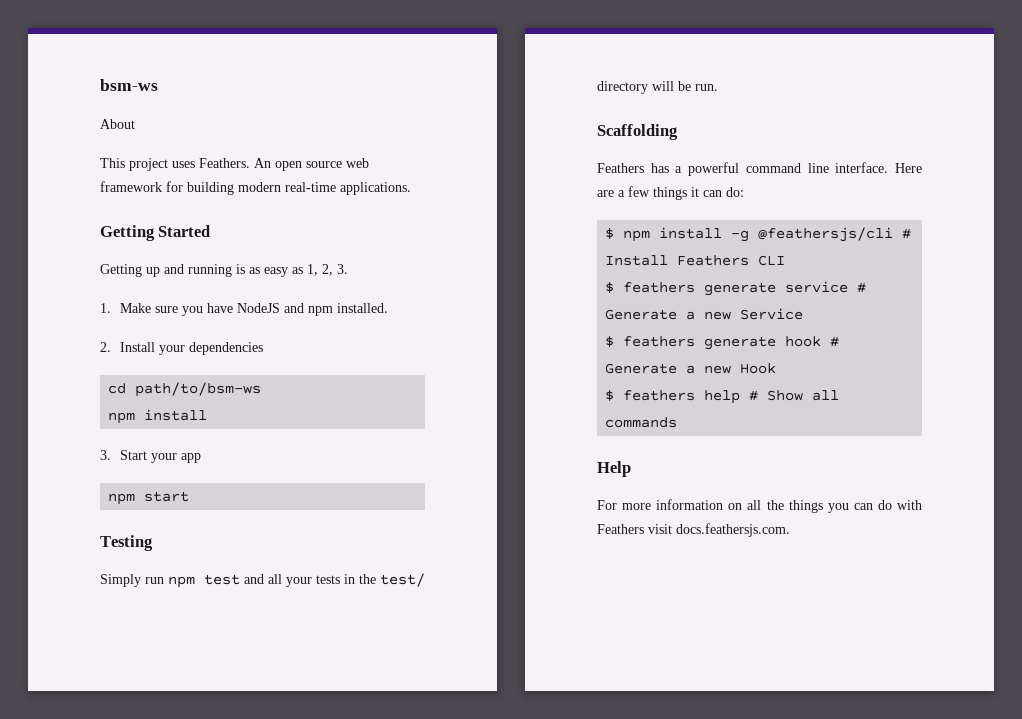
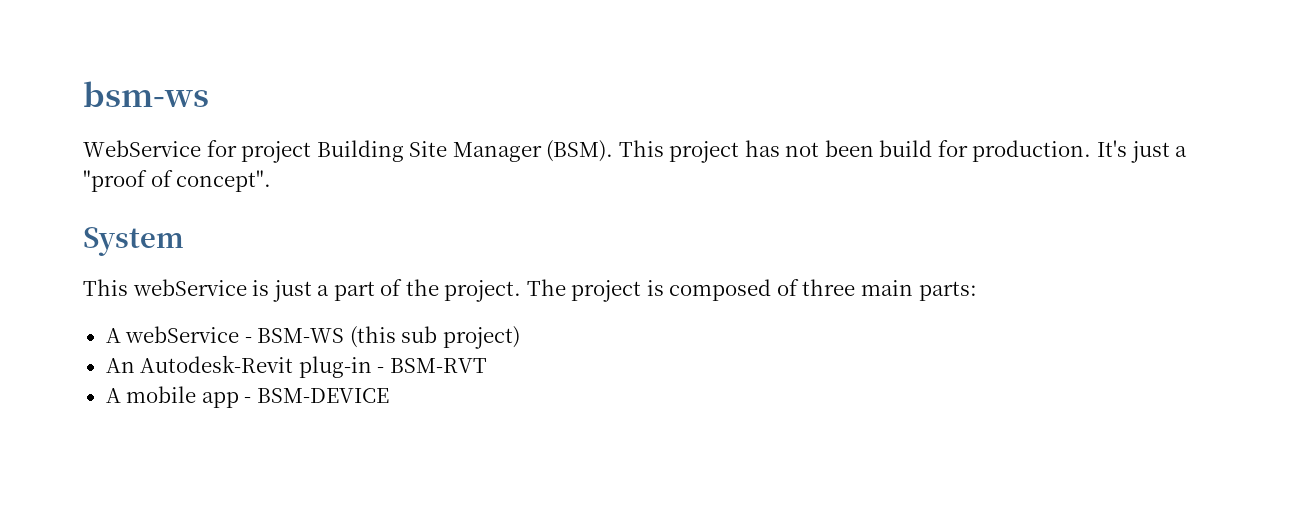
[100,119,135,129] [100,158,369,171] [100,181,411,195] [100,225,211,241] [100,264,348,277] [100,303,389,316] [100,342,264,355] [108,382,262,397] [108,409,208,424] [100,450,202,463] [108,491,190,505] [100,535,153,551] [100,573,425,588] [597,81,718,94] [597,124,678,140] [597,162,922,176] [597,186,744,200] [605,227,912,242] [605,255,786,266] [605,281,867,296] [605,308,804,320] [605,336,840,350] [605,363,777,374] [605,390,840,404] [605,417,678,428] [597,461,631,477] [597,499,922,513] [597,523,790,537] About // This project uses Feathers. An open source web framework for building modern real-time applications. // Getting Started // Getting up and running is as easy as 1, 2, 3. // 1. Make sure you have NodeJS and npm installed. // 2. Install your dependencies // cd path/to/bsm-ws // npm install // 3. Start your app // npm start // Testing // Simply run npm test and all your tests in the test/ directory will be run. // Scaffolding // Feathers has a powerful command line interface. Here are a few things it can do: // $ npm install -g @feathersjs/cli # Install Feathers CLI // $ feathers generate service # Generate a new Service // $ feathers generate hook # Generate a new Hook // $ feathers help # Show all commands // Help // For more information on all the things you can do with Feathers visit docs.feathersjs.com. -> [83,140,1188,163] [83,170,272,192] [83,227,184,256] [83,279,977,302] [105,326,520,349] [105,355,487,378] [105,386,389,408] WebService for project Building Site Manager (BSM). This project has not been build for production. It's just a "proof of concept". // System // This webService is just a part of the project. The project is composed of three main parts: // A webService - BSM-WS (this sub project) // An Autodesk-Revit plug-in - BSM-RVT // A mobile app - BSM-DEVICE

